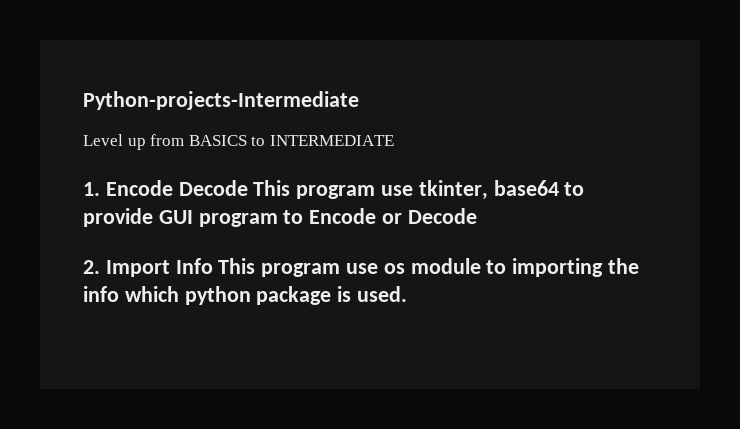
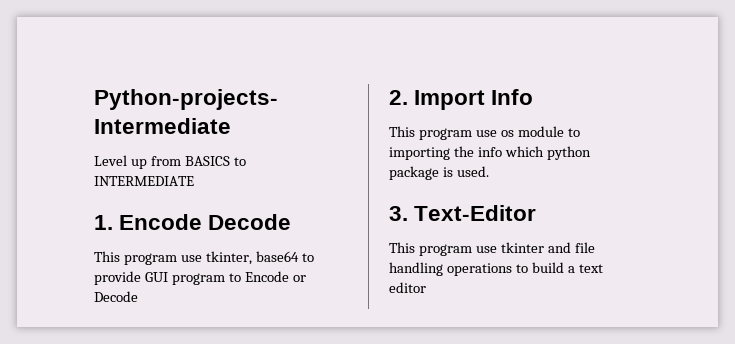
(248, 188) none -> (292, 222) //
(213, 266) none -> (534, 97) //
(408, 294) none -> [389,205,537,221] [389,242,595,256] [389,262,603,276] [389,282,426,293] // 3. Text-Editor // This program use tkinter and file handling operations to build a text editor

